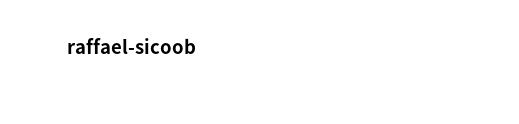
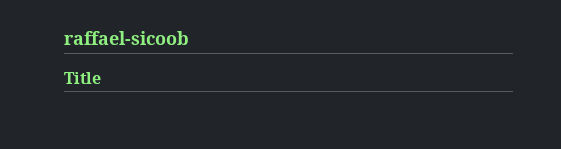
(196, 46) none -> [64,72,101,84] // Title

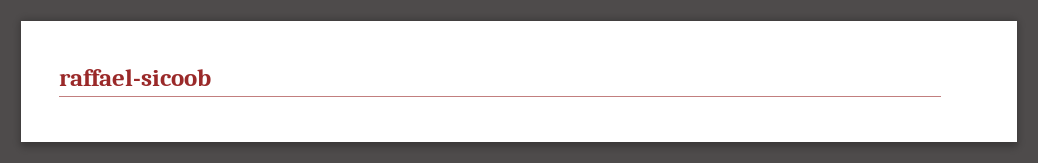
[64,72,101,84] // Title -> (211, 77) none

